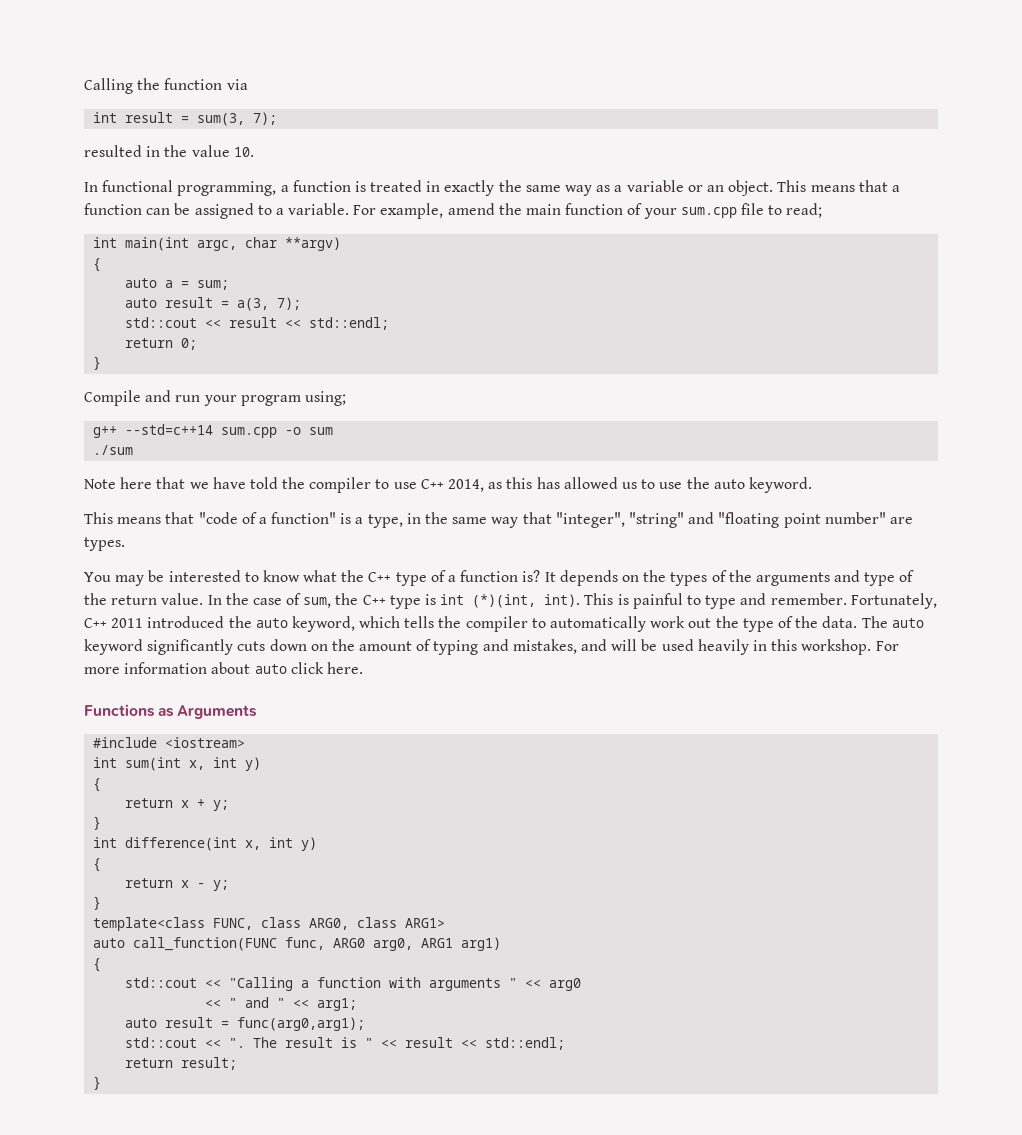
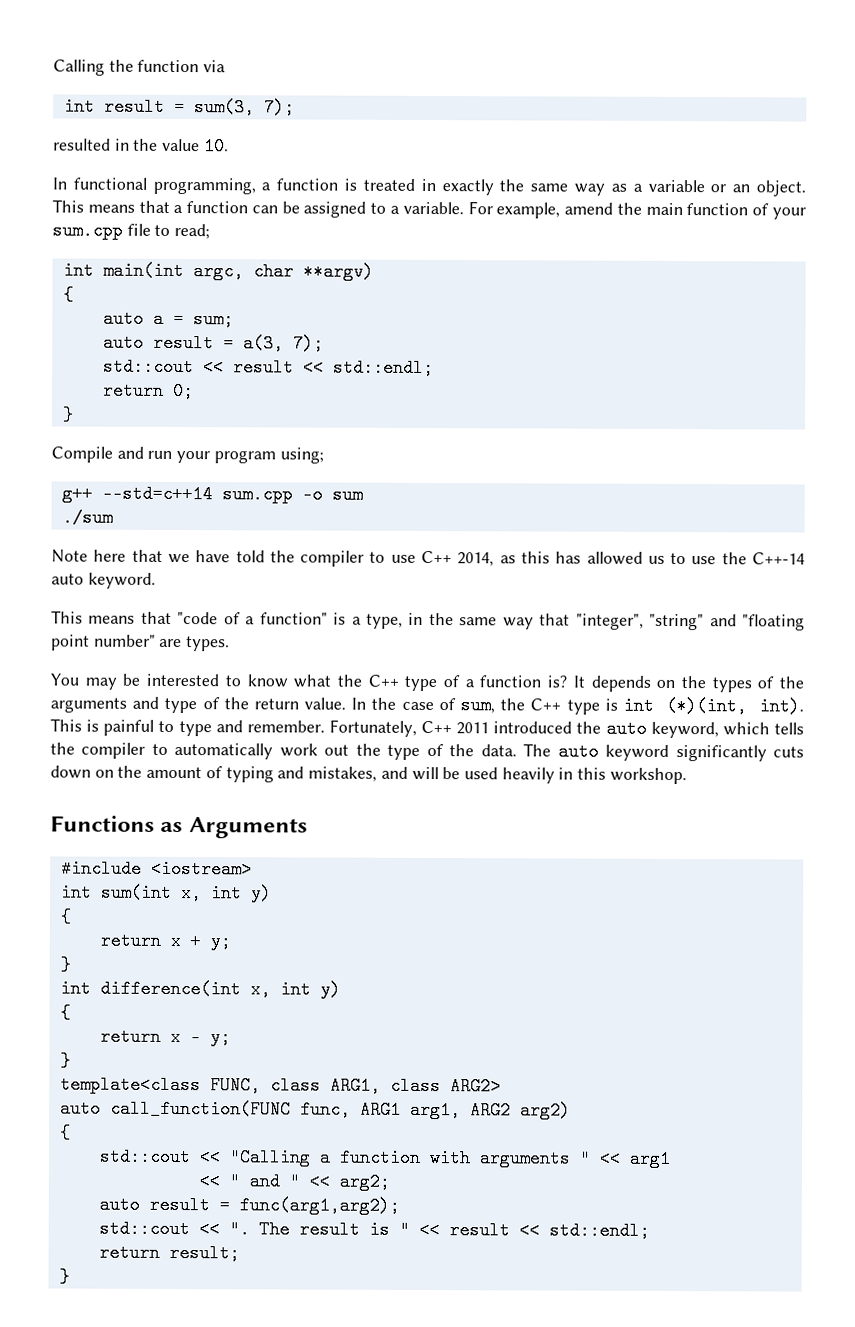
(710, 483) none -> [751,552,805,565] C++-14
[875,641,899,651] [84,662,363,674] For more information about auto click here. -> (687, 776) none
[309,917,446,930] ARG0, class ARG1> -> [329,1076,501,1096] ARG1, class ARG2>
[333,937,502,951] ARG0 arg0, ARG1 arg1) -> [359,1100,571,1120] ARG1 arg1, ARG2 arg2)
[549,978,582,991] arg0 -> [628,1149,671,1168] arg1
[317,998,358,1011] [125,1017,366,1031] arg1; // auto result = func(arg0,arg1); -> [338,1172,390,1191] [98,1195,400,1215] arg2; // auto result = func(arg1,arg2);

